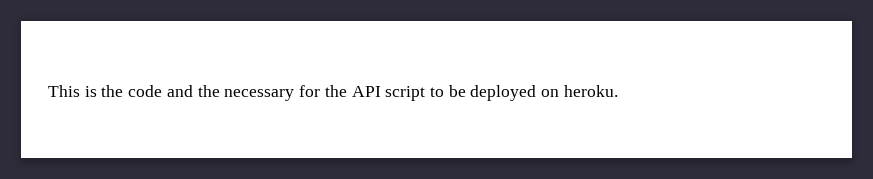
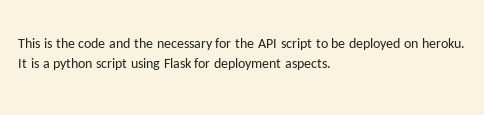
(618, 91) none -> [18,58,332,70] It is a python script using Flask for deployment aspects.

